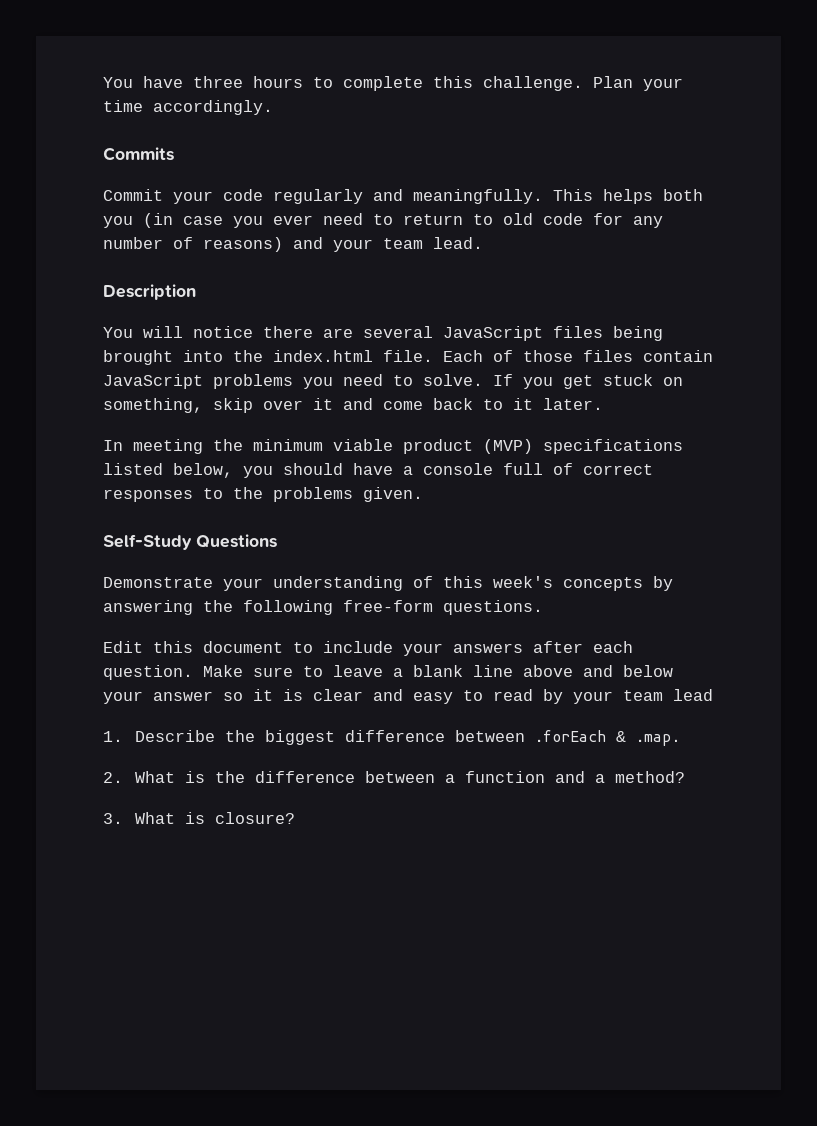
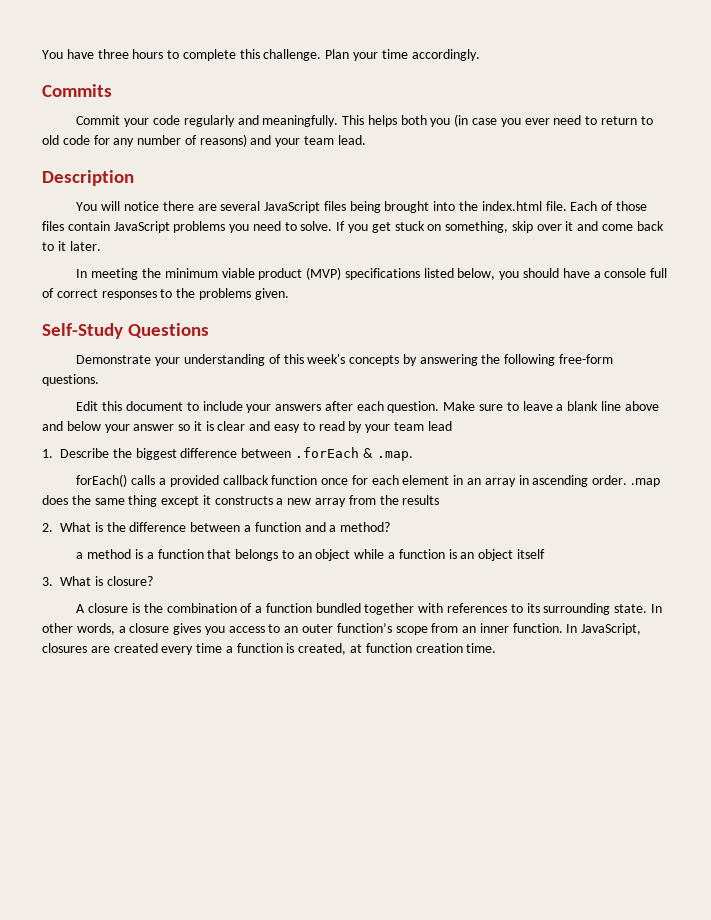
(682, 740) none -> [76,474,660,487] [42,495,440,507] // forEach() calls a provided callback function once for each element in an array in ascending order. .map does the same thing except it constructs a new array from the results
[103,812,296,824] 3. What is closure? -> [76,549,545,561] [42,576,153,586] [76,603,662,615] [42,623,642,635] [42,643,497,655] a method is a function that belongs to an object while a function is an object itself // 3. What is closure? // A closure is the combination of a function bundled together with references to its surrounding state. In other words, a closure gives you access to an outer function’s scope from an inner function. In JavaScript, closures are created every time a function is created, at function creation time.

